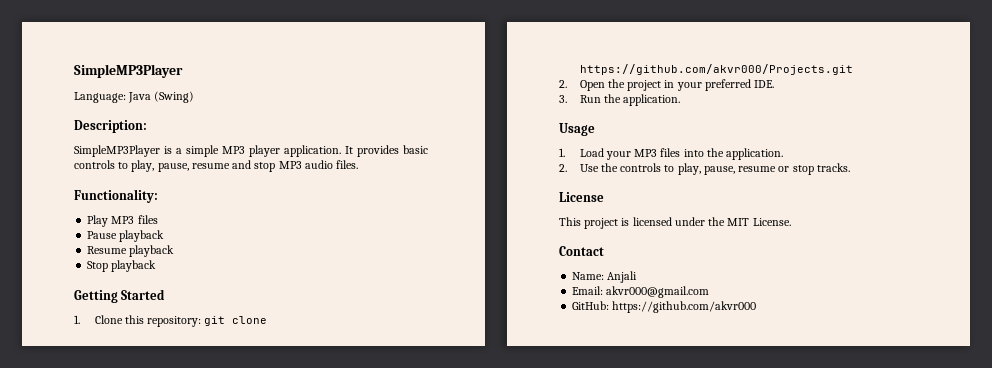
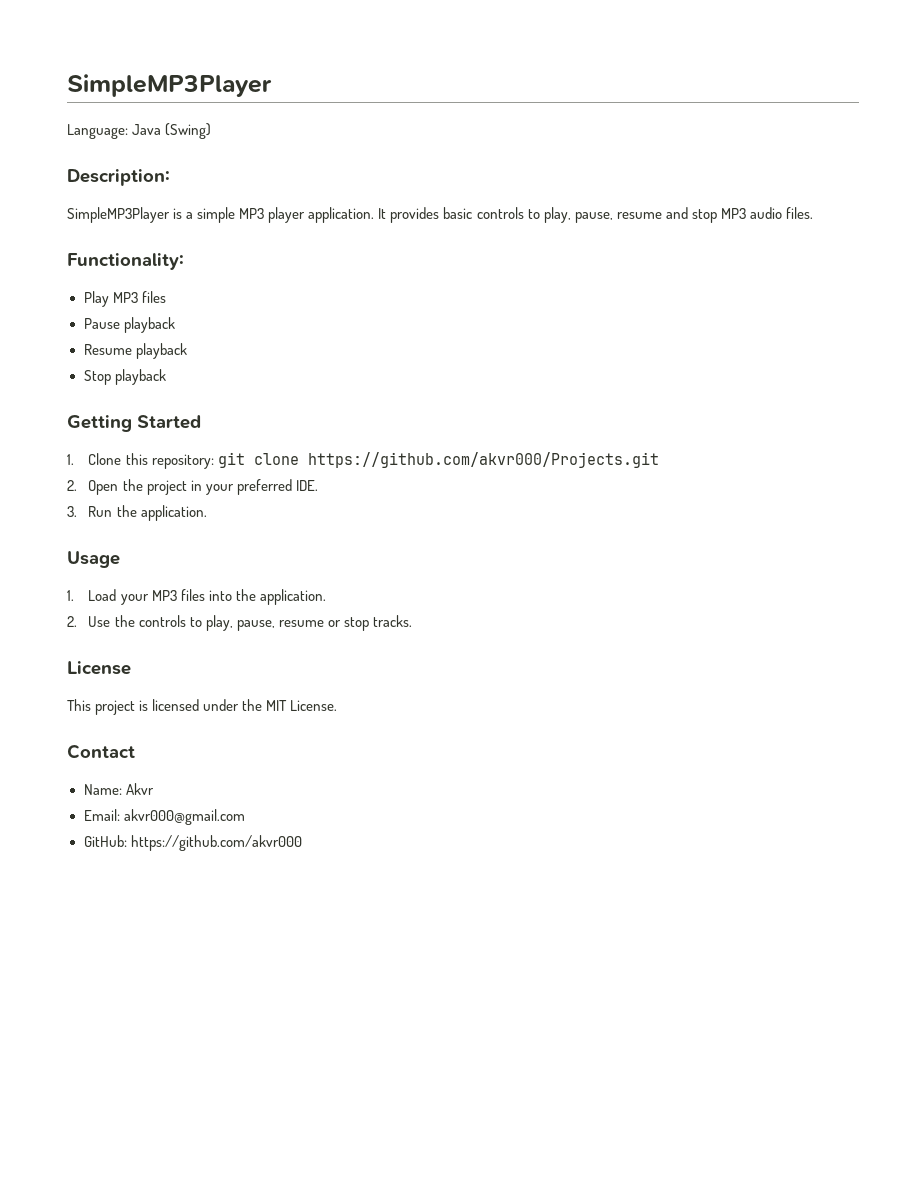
[607,271,638,283] Anjali -> [125,783,154,795] Akvr

